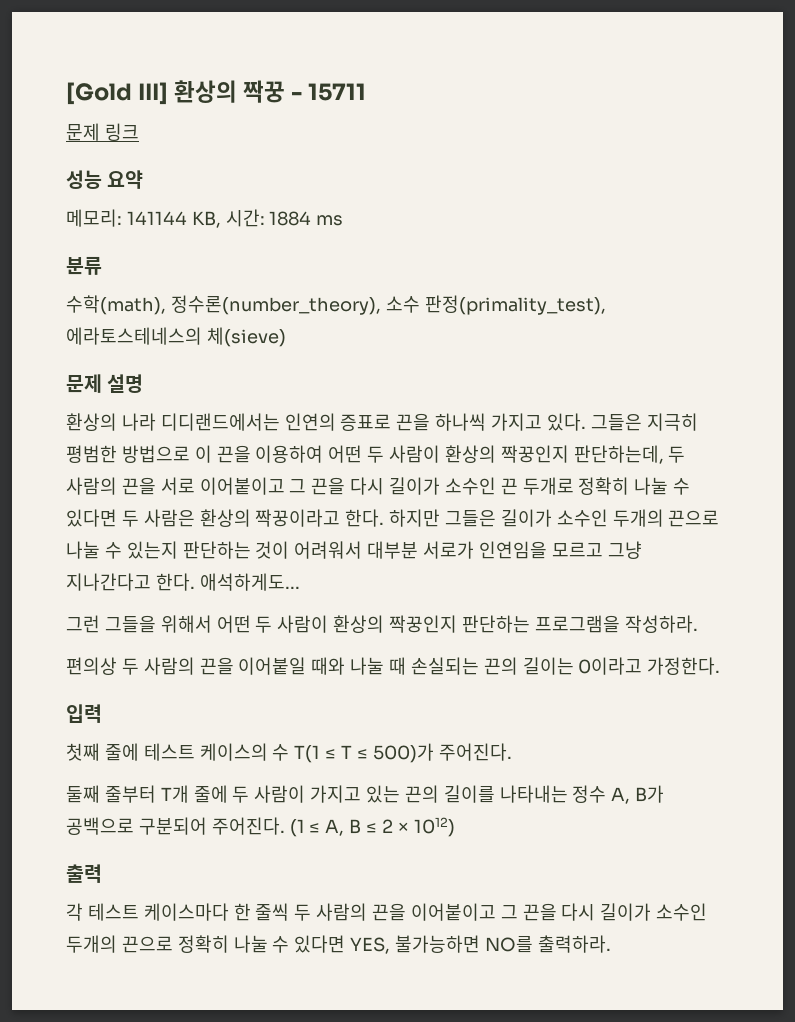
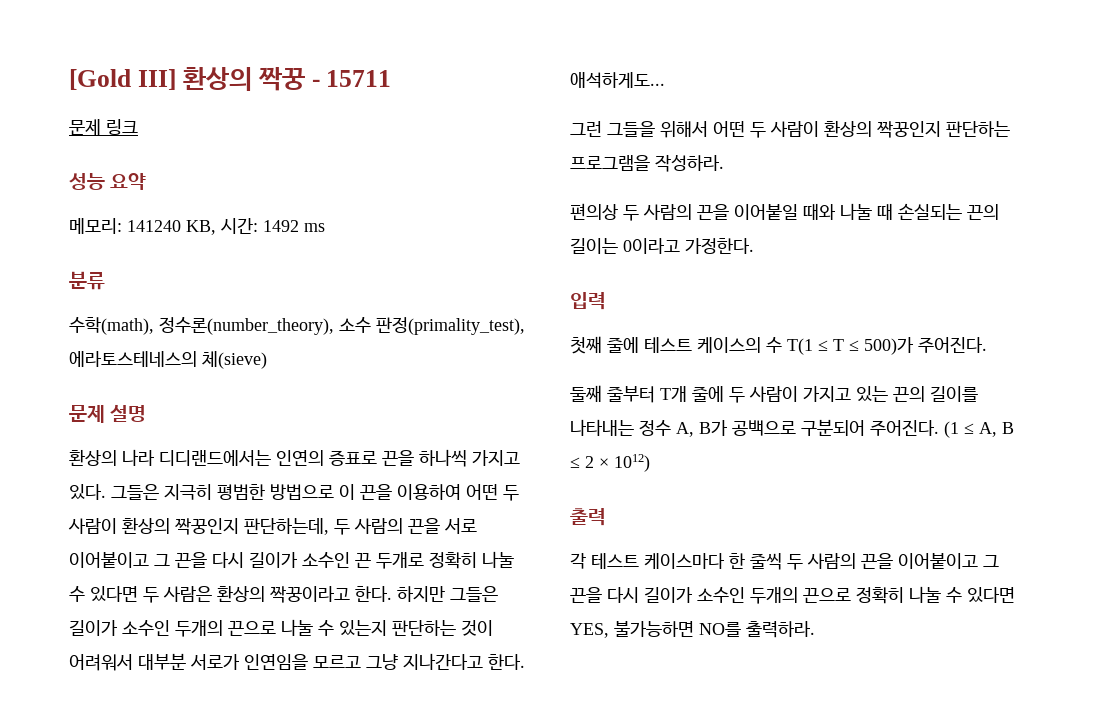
[126,211,187,225] 141144 -> [127,220,181,232] 141240
[269,211,312,226] 1884 -> [263,220,299,232] 1492

